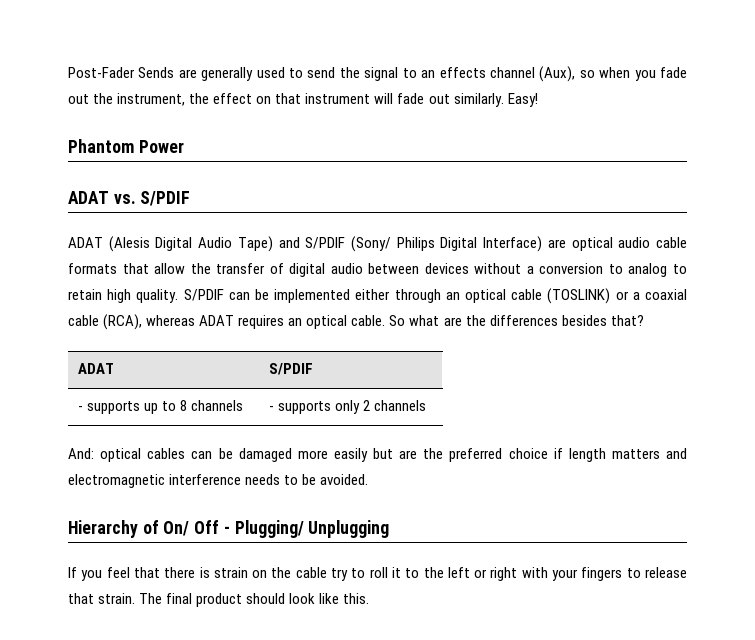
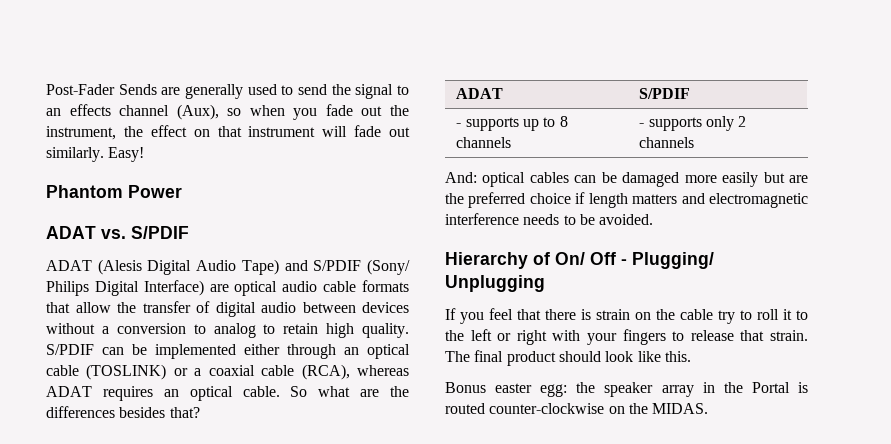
(370, 598) none -> [445,382,808,397] [445,403,709,414] // Bonus easter egg: the speaker array in the Portal is routed counter-clockwise on the MIDAS.

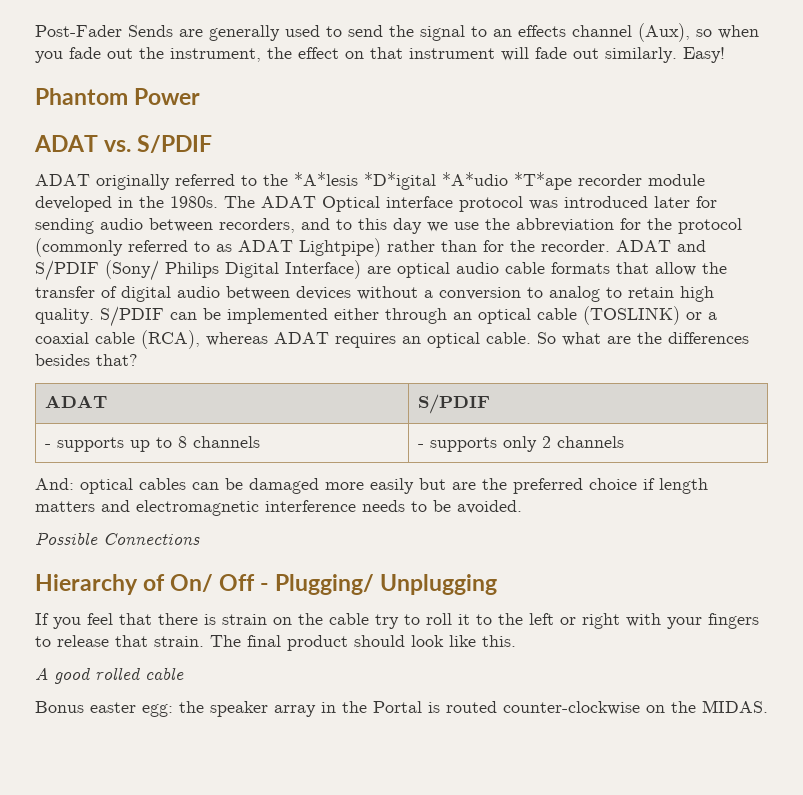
[97,259,279,275] (Alesis Digital Audio Tape) -> [96,172,705,190] [35,196,717,212] [35,218,742,234] [35,238,671,257] originally referred to the *A*lesis *D*igital *A*udio *T*ape recorder module developed in the 1980s. The ADAT Optical interface protocol was introduced later for sending audio between recorders, and to this day we use the abbreviation for the protocol (commonly referred to as ADAT Lightpipe) rather than for the recorder. ADAT
(654, 219) none -> [35,532,200,545] // Possible Connections
(691, 356) none -> [35,667,184,684] // A good rolled cable

